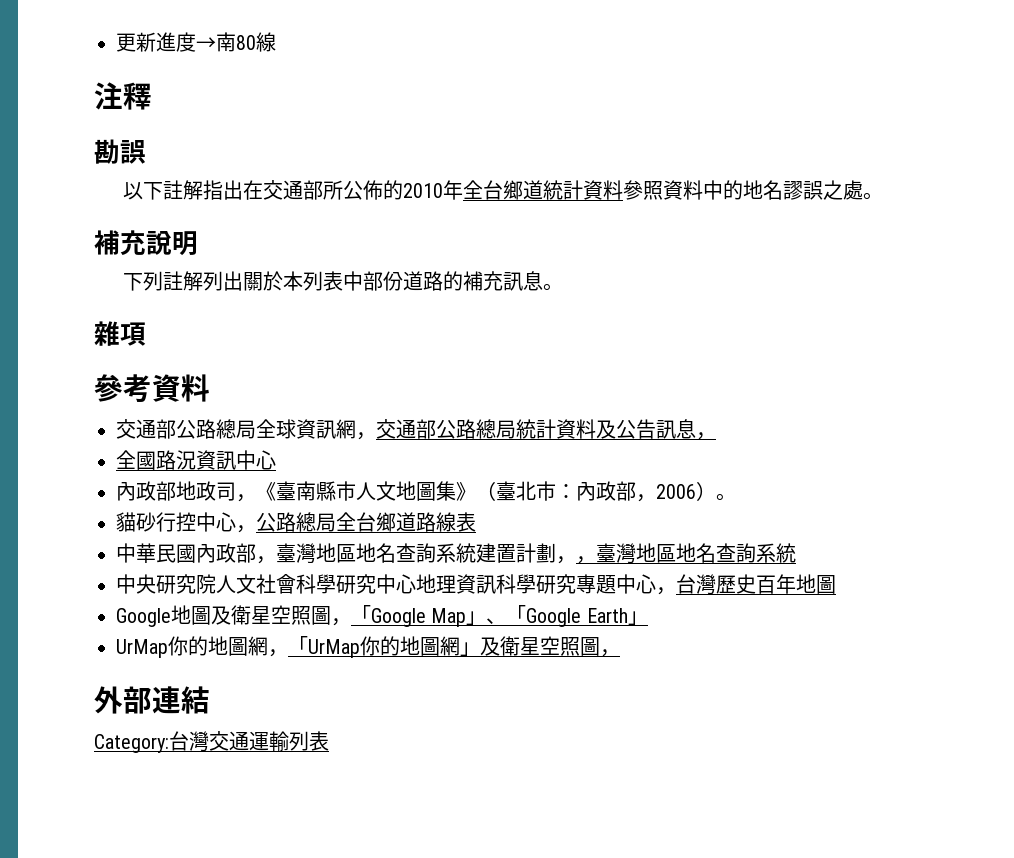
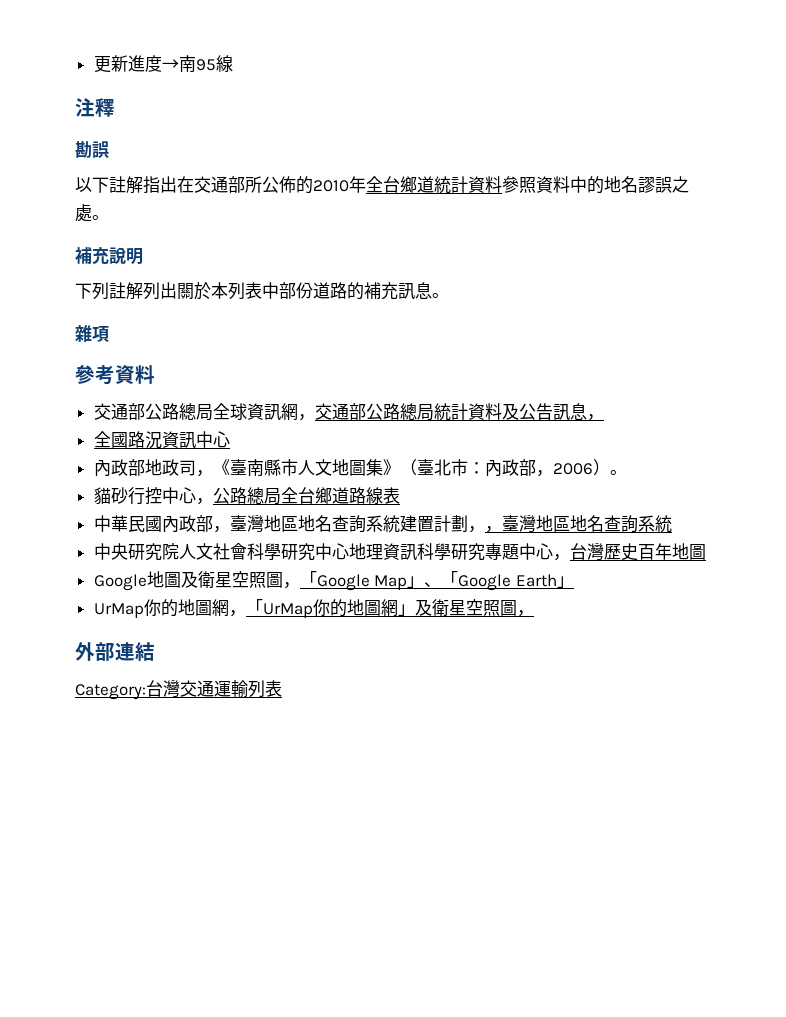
[236,35,256,50] 80 -> [195,59,216,71] 95

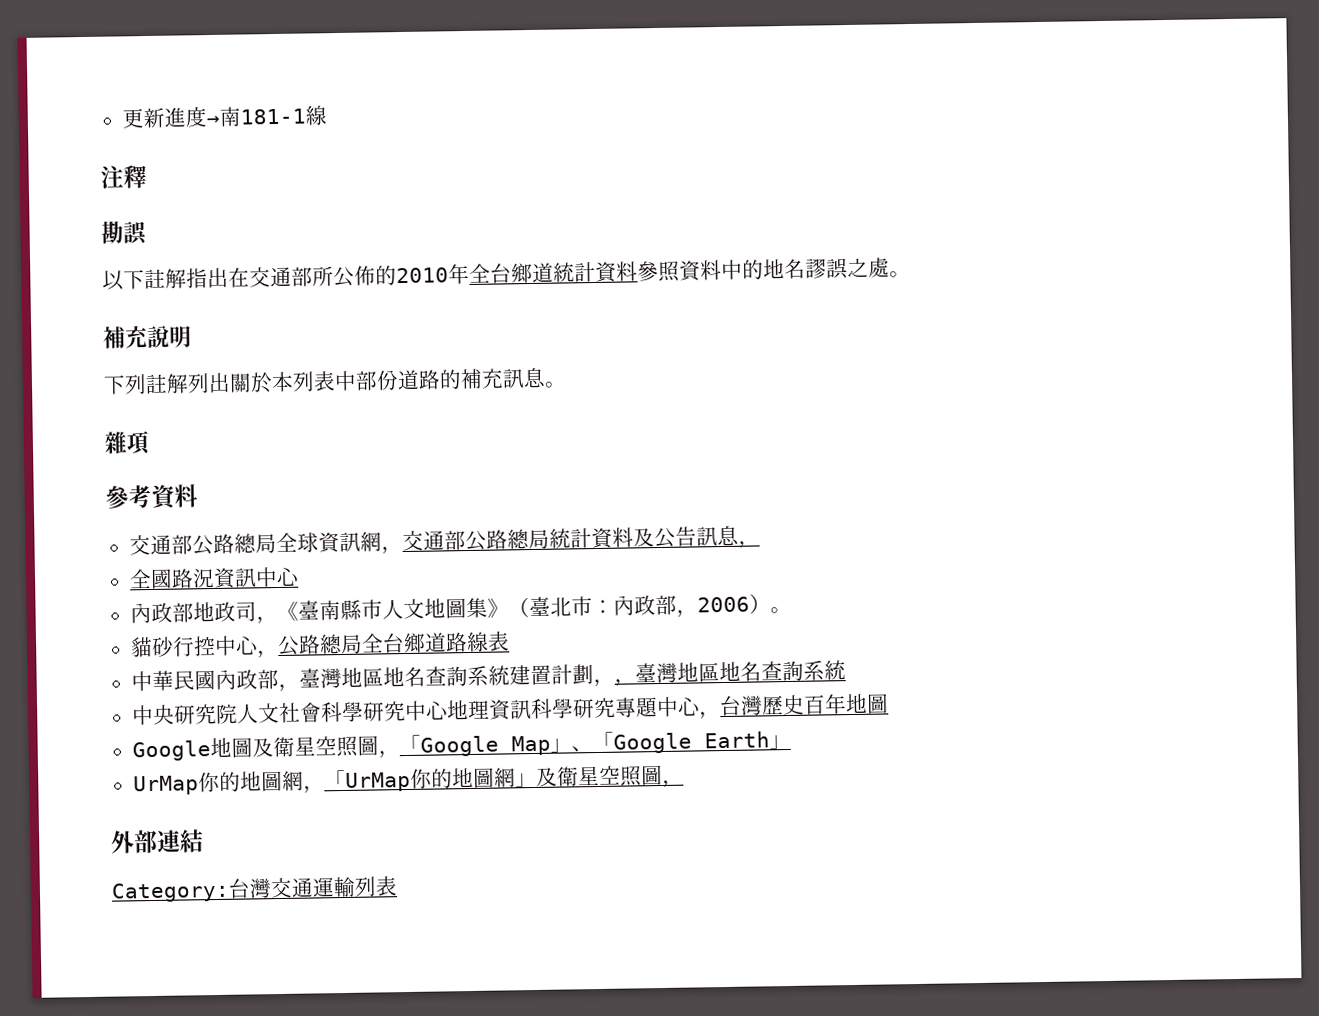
[195,59,216,71] 95 -> [239,108,306,125] 181-1

